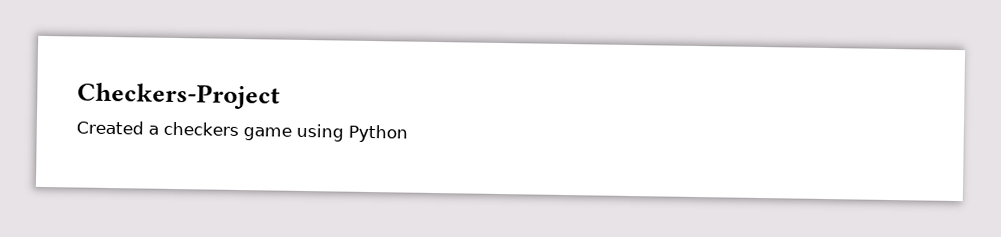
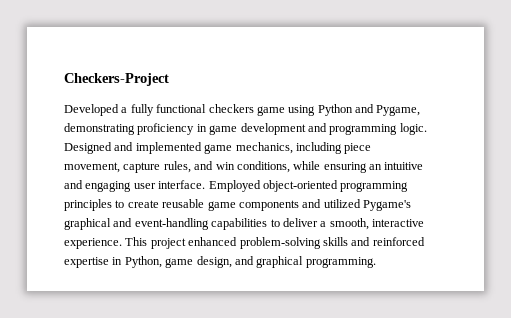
[76,120,408,143] Created a checkers game using Python -> [64,104,421,116] [64,123,427,135] [64,142,372,154] [64,161,424,173] [64,180,409,192] [64,199,411,211] [64,218,424,230] [64,237,425,249] [64,256,376,268] Developed a fully functional checkers game using Python and Pygame, demonstrating proficiency in game development and programming logic. Designed and implemented game mechanics, including piece movement, capture rules, and win conditions, while ensuring an intuitive and engaging user interface. Employed object-oriented programming principles to create reusable game components and utilized Pygame's graphical and event-handling capabilities to deliver a smooth, interactive experience. This project enhanced problem-solving skills and reinforced expertise in Python, game design, and graphical programming.

